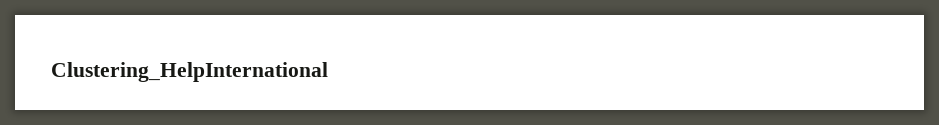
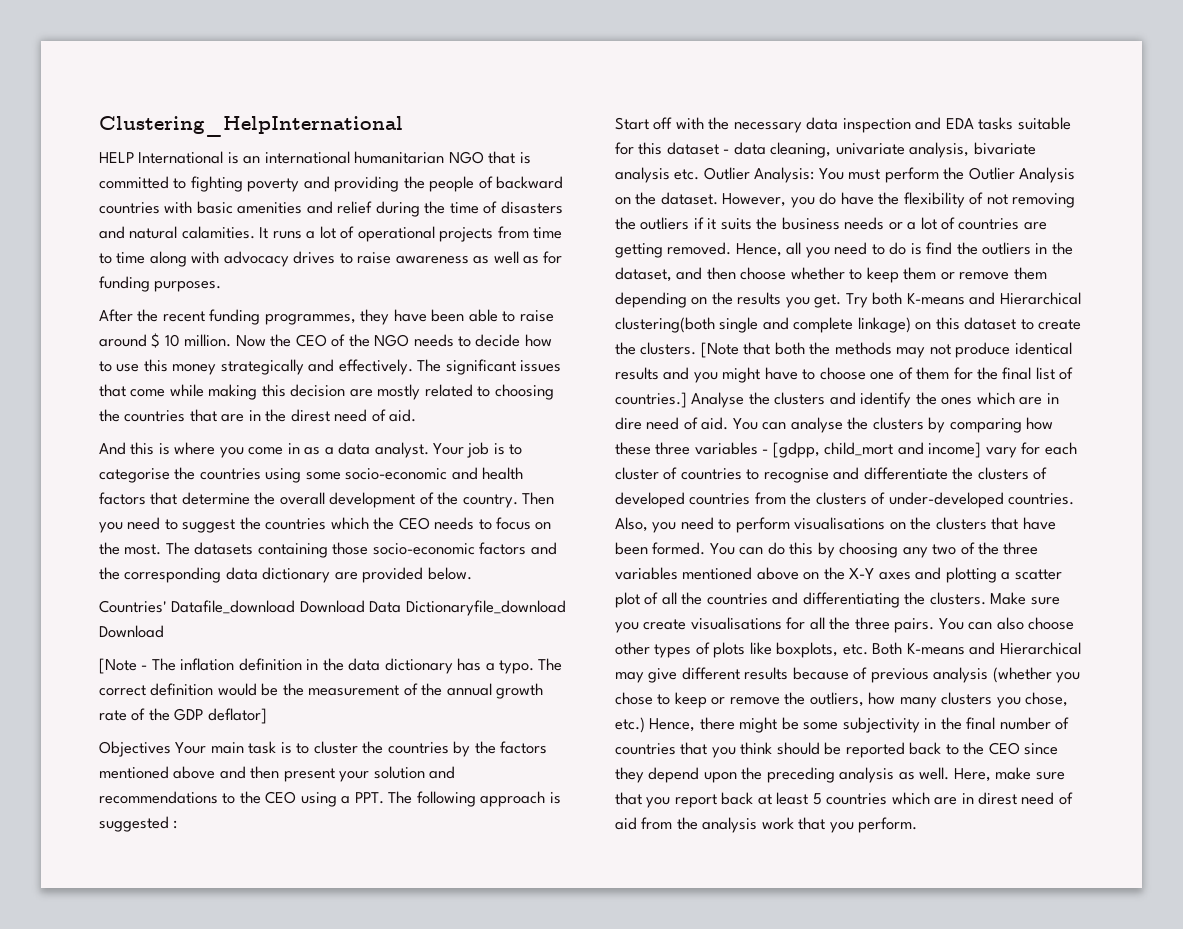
(328, 72) none -> [99,151,531,164] [99,176,564,192] [99,201,563,217] [99,226,563,242] [99,251,563,267] [99,276,222,292] [99,309,554,325] [99,333,552,348] [99,359,562,375] [99,384,554,400] [99,409,417,422] [99,442,523,458] [99,467,524,483] [99,492,555,508] [99,517,552,533] [99,542,557,558] [99,567,472,583] [99,600,566,616] [99,625,164,638] [99,658,563,674] [99,683,544,699] [99,708,267,724] [99,741,548,757] [99,766,456,782] [99,791,561,807] [99,816,178,832] [615,117,1071,133] [615,142,1036,158] [615,167,1076,183] [615,192,1076,208] [615,217,1047,230] [615,242,1073,258] [615,267,1047,283] [615,292,1081,308] [615,317,1082,333] [615,342,1072,358] [615,367,1074,383] [615,392,1059,408] [615,417,1054,433] [615,442,1077,458] [615,467,1048,483] [615,492,1075,508] [615,517,1056,533] [615,542,1039,558] [615,567,1062,583] [615,592,1060,608] [615,617,1075,633] [615,642,1081,658] [615,667,1081,683] [615,692,1069,708] [615,717,1070,733] [615,742,1059,758] [615,767,1065,783] [615,792,1073,808] [615,817,918,833] // HELP International is an international humanitarian NGO that is committed to fighting poverty and providing the people of backward countries with basic amenities and relief during the time of disasters and natural calamities. It runs a lot of operational projects from time to time along with advocacy drives to raise awareness as well as for funding purposes. // After the recent funding programmes, they have been able to raise around $ 10 million. Now the CEO of the NGO needs to decide how to use this money strategically and effectively. The significant issues that come while making this decision are mostly related to choosing the countries that are in the direst need of aid. // And this is where you come in as a data analyst. Your job is to categorise the countries using some socio-economic and health factors that determine the overall development of the country. Then you need to suggest the countries which the CEO needs to focus on the most. The datasets containing those socio-economic factors and the corresponding data dictionary are provided below. // Countries' Datafile_download Download Data Dictionaryfile_download Download // [Note - The inflation definition in the data dictionary has a typo. The correct definition would be the measurement of the annual growth rate of the GDP deflator] // Objectives Your main task is to cluster the countries by the factors mentioned above and then present your solution and recommendations to the CEO using a PPT. The following approach is suggested : // Start off with the necessary data inspection and EDA tasks suitable for this dataset - data cleaning, univariate analysis, bivariate analysis etc. Outlier Analysis: You must perform the Outlier Analysis on the dataset. However, you do have the flexibility of not removing the outliers if it suits the business needs or a lot of countries are getting removed. Hence, all you need to do is find the outliers in the dataset, and then choose whether to keep them or remove them depending on the results you get. Try both K-means and Hierarchical clustering(both single and complete linkage) on this dataset to create the clusters. [Note that both the methods may not produce identical results and you might have to choose one of them for the final list of countries.] Analyse the clusters and identify the ones which are in dire need of aid. You can analyse the clusters by comparing how these three variables - [gdpp, child_mort and income] vary for each cluster of countries to recognise and differentiate the clusters of developed countries from the clusters of under-developed countries. Also, you need to perform visualisations on the clusters that have been formed. You can do this by choosing any two of the three variables mentioned above on the X-Y axes and plotting a scatter plot of all the countries and differentiating the clusters. Make sure you create visualisations for all the three pairs. You can also choose other types of plots like boxplots, etc. Both K-means and Hierarchical may give different results because of previous analysis (whether you chose to keep or remove the outliers, how many clusters you chose, etc.) Hence, there might be some subjectivity in the final number of countries that you think should be reported back to the CEO since they depend upon the preceding analysis as well. Here, make sure that you report back at least 5 countries which are in direst need of aid from the analysis work that you perform.

